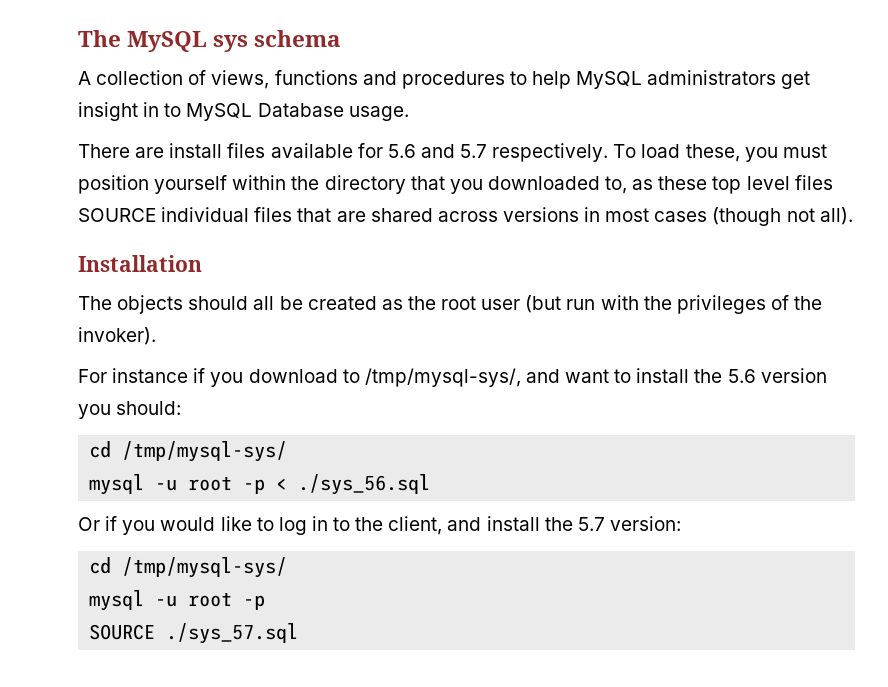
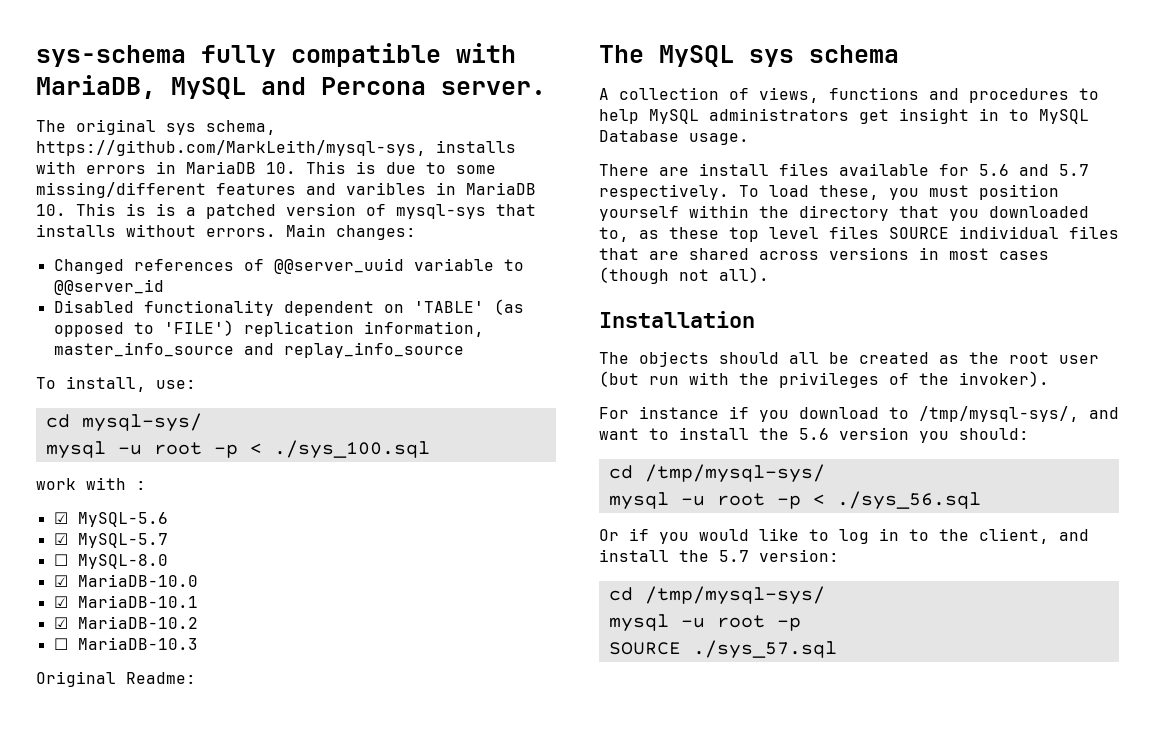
(78, 38) none -> [36,43,516,67] [36,75,546,99] [36,119,276,135] [36,140,516,156] [36,161,496,174] [36,182,536,198] [36,203,536,219] [36,224,416,240] [53,258,524,274] [53,279,164,295] [53,299,524,316] [53,320,484,337] [53,342,464,358] [36,376,196,392] [45,413,202,432] [45,440,430,459] [36,477,146,490] [53,512,168,527] [53,533,168,548] [53,554,168,569] [53,574,198,587] [53,595,198,608] [53,616,198,629] [53,637,198,650] [36,671,196,687] sys-schema fully compatible with MariaDB, MySQL and Percona server. // The original sys schema, https://github.com/MarkLeith/mysql-sys, installs with errors in MariaDB 10. This is due to some missing/different features and varibles in MariaDB 10. This is is a patched version of mysql-sys that installs without errors. Main changes: // Changed references of @@server_uuid variable to @@server_id // Disabled functionality dependent on 'TABLE' (as opposed to 'FILE') replication information, master_info_source and replay_info_source // To install, use: // cd mysql-sys/ // mysql -u root -p < ./sys_100.sql // work with : // ☑ MySQL-5.6 // ☑ MySQL-5.7 // ☐ MySQL-8.0 // ☑ MariaDB-10.0 // ☑ MariaDB-10.1 // ☑ MariaDB-10.2 // ☐ MariaDB-10.3 // Original Readme: //

